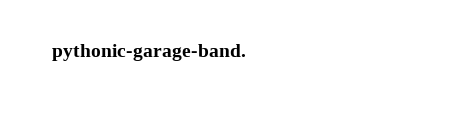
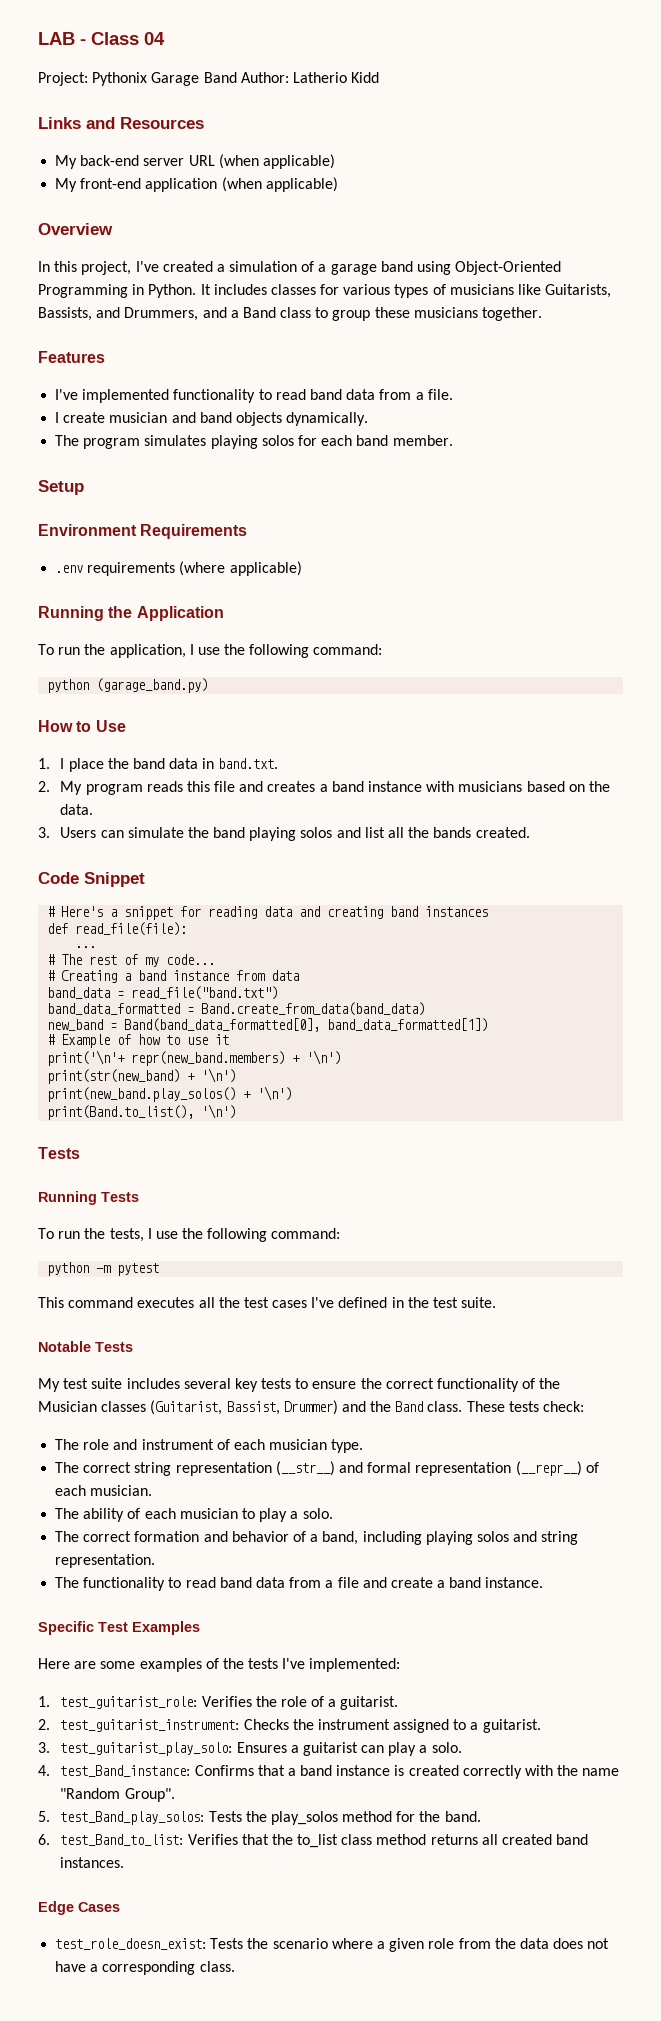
[52,44,246,61] pythonic-garage-band. -> [38,32,165,45] [38,72,380,86] [38,117,204,129] [55,154,335,169] [55,177,338,192] [38,223,113,235] [38,261,562,275] [38,284,612,298] [38,307,543,321] [38,351,105,363] [55,389,453,403] [55,412,369,426] [55,435,453,449] [38,480,84,495] [38,524,248,539] [55,561,302,576] [38,606,224,621] [38,644,383,658] [47,678,209,693] [38,720,126,732] [38,758,279,772] [38,781,610,795] [60,804,94,815] [38,827,530,841] [38,872,145,887] [47,906,489,920] [47,922,188,936] [75,946,97,948] [47,954,216,967] [47,970,300,983] [47,986,279,1000] [47,1002,426,1016] [47,1018,489,1032] [47,1034,230,1048] [47,1050,342,1066] [47,1068,237,1084] [47,1086,293,1102] [47,1104,237,1120] [38,1147,80,1159] [38,1191,139,1205] [38,1228,341,1242] [47,1262,160,1276] [38,1297,497,1308] [38,1341,133,1352] [38,1378,561,1392] [38,1400,585,1415] [55,1439,364,1453] [55,1461,599,1476] [55,1485,153,1496] [55,1508,333,1522] [55,1531,579,1545] [55,1554,156,1568] [55,1577,544,1591] [38,1621,200,1635] [38,1658,401,1672] [38,1696,399,1710] [38,1719,541,1733] [38,1742,462,1756] [38,1765,620,1779] [60,1788,175,1802] [38,1811,481,1825] [38,1834,589,1848] [60,1857,125,1868] [38,1901,120,1915] [55,1938,610,1952] [55,1961,235,1975] LAB - Class 04 // Project: Pythonix Garage Band Author: Latherio Kidd // Links and Resources // My back-end server URL (when applicable) // My front-end application (when applicable) // Overview // In this project, I've created a simulation of a garage band using Object-Oriented Programming in Python. It includes classes for various types of musicians like Guitarists, Bassists, and Drummers, and a Band class to group these musicians together. // Features // I've implemented functionality to read band data from a file. // I create musician and band objects dynamically. // The program simulates playing solos for each band member. // Setup // Environment Requirements // .env requirements (where applicable) // Running the Application // To run the application, I use the following command: // python (garage_band.py) // How to Use // 1. I place the band data in band.txt. // 2. My program reads this file and creates a band instance with musicians based on the data. // 3. Users can simulate the band playing solos and list all the bands created. // Code Snippet // # Here's a snippet for reading data and creating band instances // def read_file(file): // ... // # The rest of my code... // # Creating a band instance from data // band_data = read_file("band.txt") // band_data_formatted = Band.create_from_data(band_data) // new_band = Band(band_data_formatted[0], band_data_formatted[1]) // # Example of how to use it // print('\n'+ repr(new_band.members) + '\n') // print(str(new_band) + '\n') // print(new_band.play_solos() + '\n') // print(Band.to_list(), '\n') // Tests // Running Tests // To run the tests, I use the following command: // python -m pytest // This command executes all the test cases I've defined in the test suite. // Notable Tests // My test suite includes several key tests to ensure the correct functionality of the Musician classes (Guitarist, Bassist, Drummer) and the Band class. These tests check: // The role and instrument of each musician type. // The correct string representation (__str__) and formal representation (__repr__) of each musician. // The ability of each musician to play a solo. // The correct formation and behavior of a band, including playing solos and string representation. // The functionality to read band data from a file and create a band instance. // Specific Test Examples // Here are some examples of the tests I've implemented: // 1. test_guitarist_role: Verifies the role of a guitarist. // 2. test_guitarist_instrument: Checks the instrument assigned to a guitarist. // 3. test_guitarist_play_solo: Ensures a guitarist can play a solo. // 4. test_Band_instance: Confirms that a band instance is created correctly with the name "Random Group". // 5. test_Band_play_solos: Tests the play_solos method for the band. // 6. test_Band_to_list: Verifies that the to_list class method returns all created band instances. // Edge Cases // test_role_doesn_exist: Tests the scenario where a given role from the data does not have a corresponding class.

